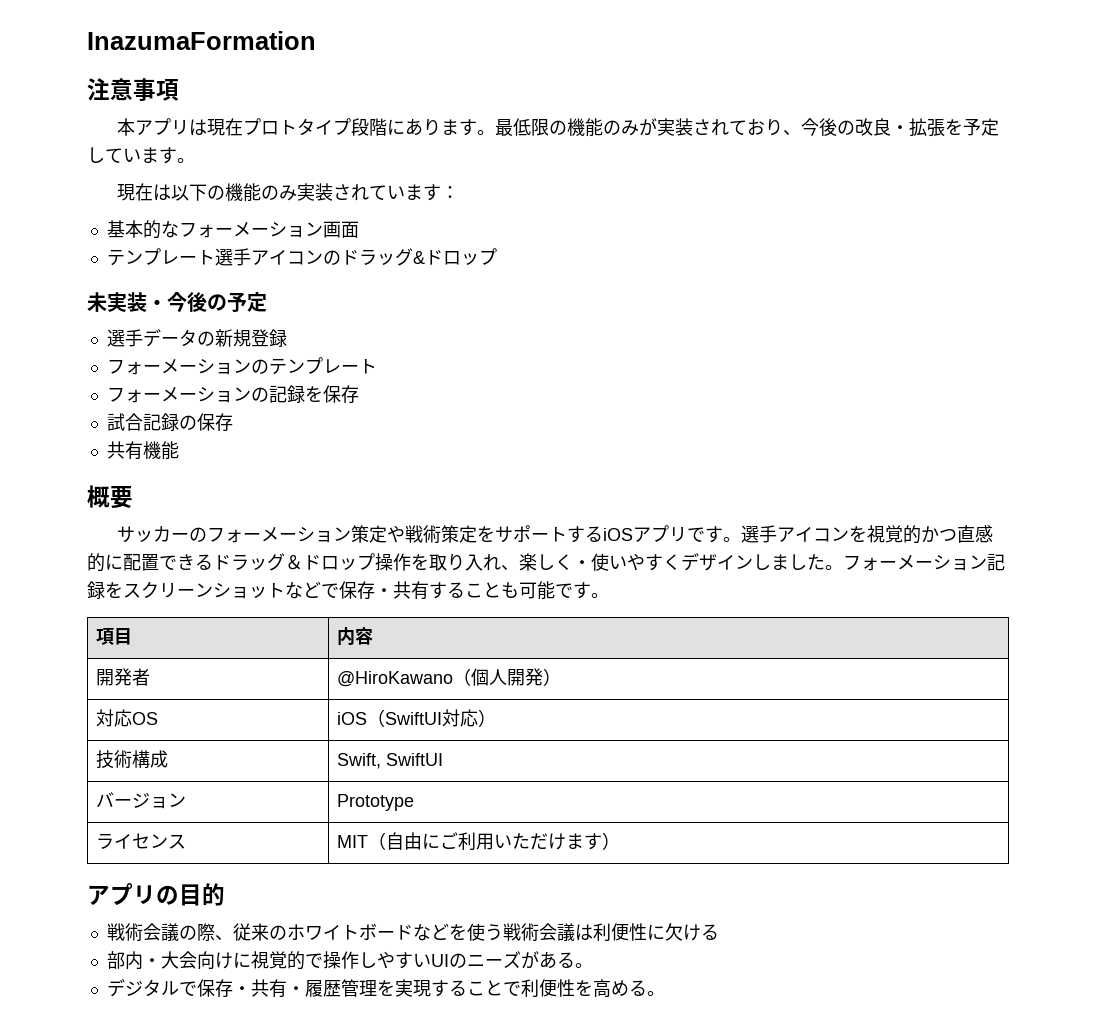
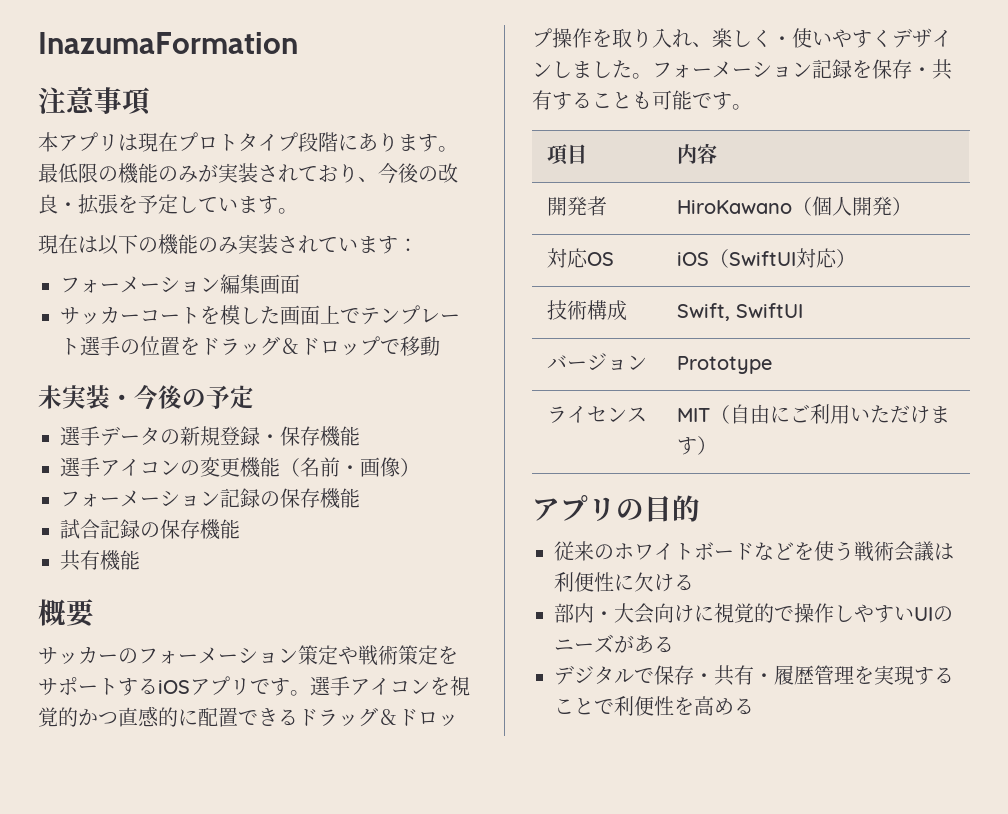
[106,220,323,239] 基本的なフォーメーション -> [60,274,260,294] フォーメーション編集
(359, 229) none -> [60,305,360,325] サッカーコートを模した画面上で
[250,248,497,266] アイコンのドラッグ&ドロップ -> [120,336,440,356] の位置をドラッグ＆ドロップで移動
[106,357,377,375] [106,385,359,403] // フォーメーションのテンプレート // フォーメーションの記録を保存 -> [260,426,360,447] [60,457,420,478] [60,488,360,509] ・保存機能 // 選手アイコンの変更機能（名前・画像） // フォーメーション記録の保存機能
(233, 422) none -> [200,519,240,540] 機能
[123,581,339,599] スクリーンショットなどで -> (872, 69) none
[336,671,453,687] @HiroKawano -> [677,200,793,214] HiroKawano
[106,923,233,942] 戦術会議の際、 -> (700, 508) none
[574,963,593,968] 。 -> (674, 644) none
[646,991,665,996] 。 -> (754, 706) none

